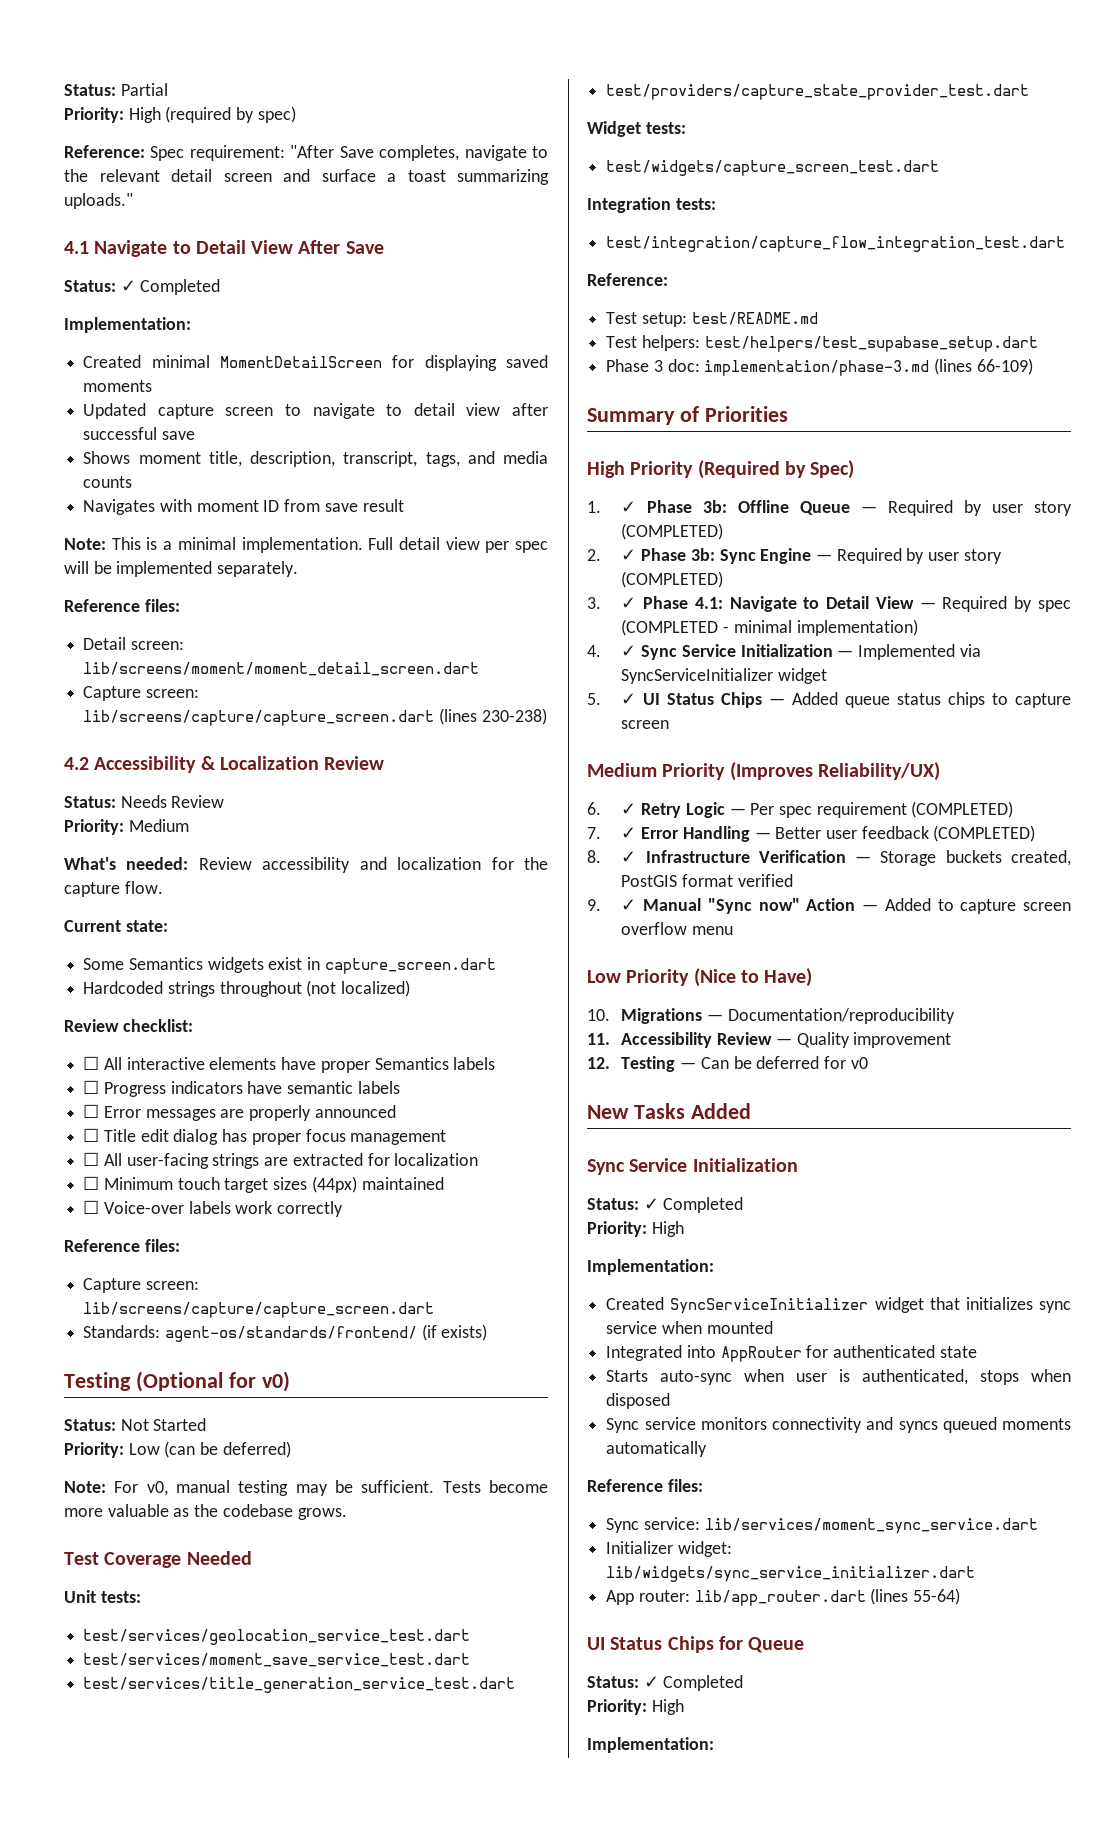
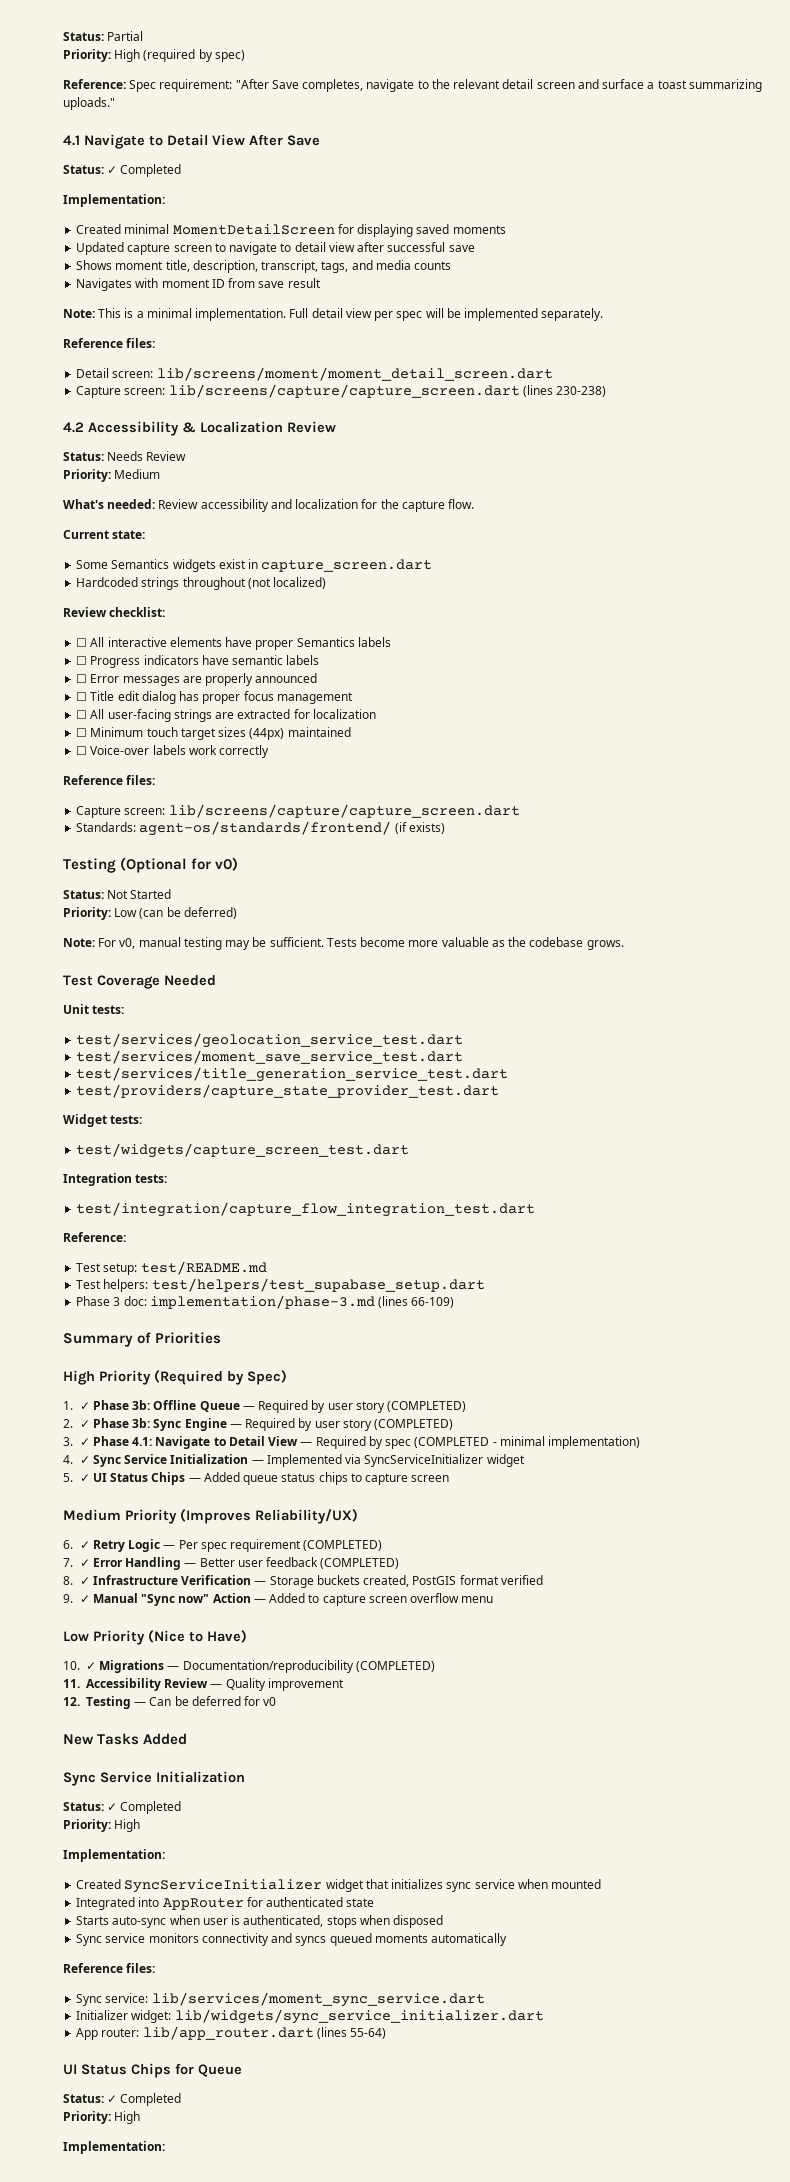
(610, 1015) none -> [86,1662,96,1670] ✓
(955, 1016) none -> [355,1661,435,1672] (COMPLETED)

